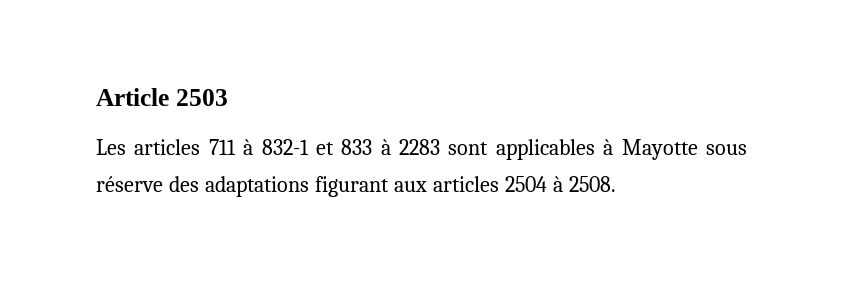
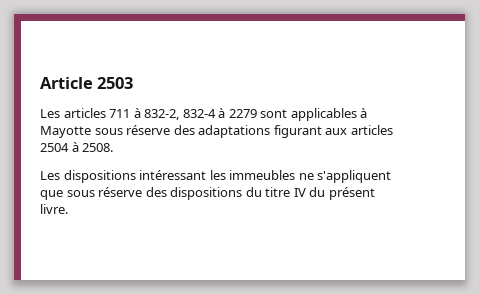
[261,139,441,155] 832-1 et 833 à 2283 -> [144,108,257,120] 832-2, 832-4 à 2279
(616, 184) none -> [40,170,392,183] [40,187,375,200] [40,204,68,214] // Les dispositions intéressant les immeubles ne s'appliquent que sous réserve des dispositions du titre IV du présent livre.

